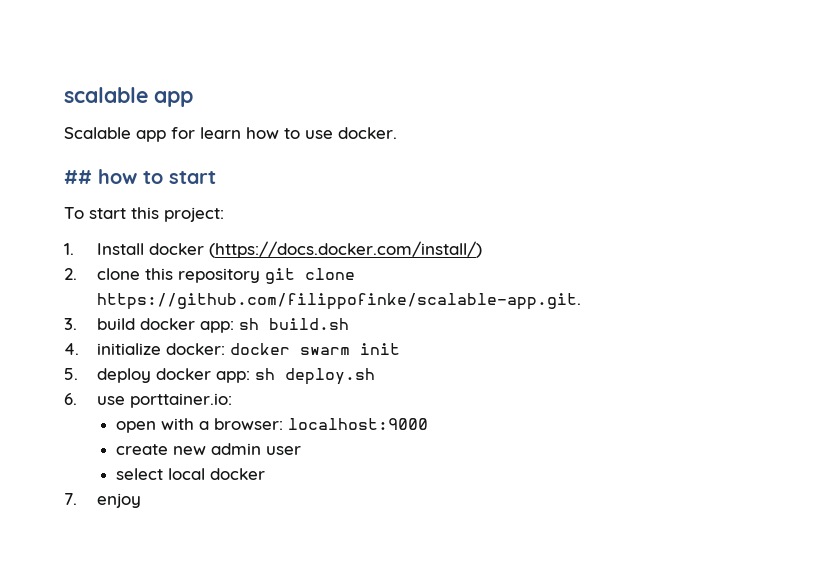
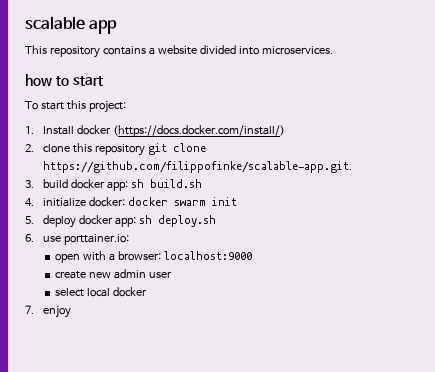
[64,127,397,142] [64,170,92,184] Scalable app for learn how to use docker. // ## -> [25,45,333,58] This repository contains a website divided into microservices. //

